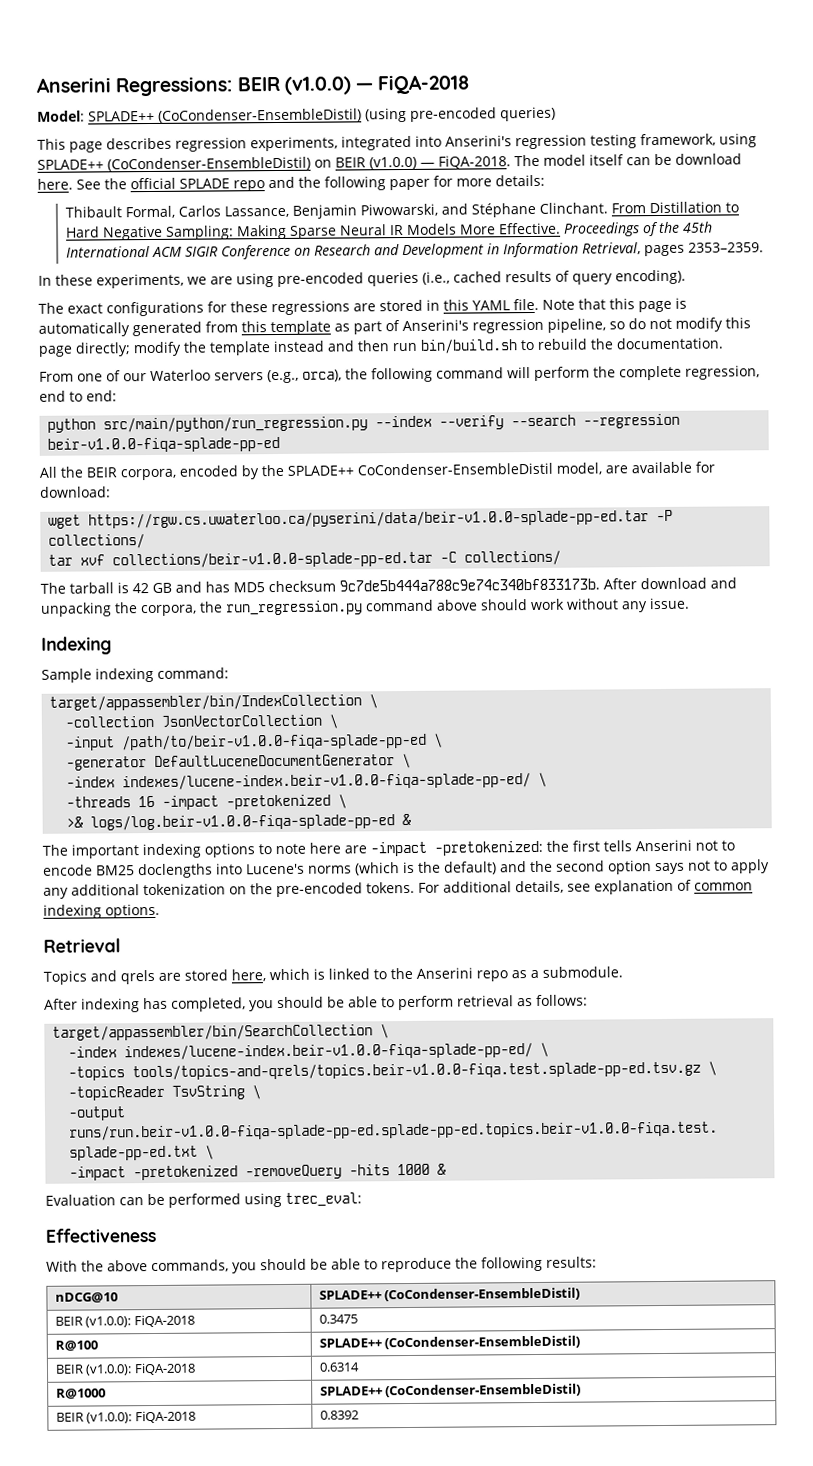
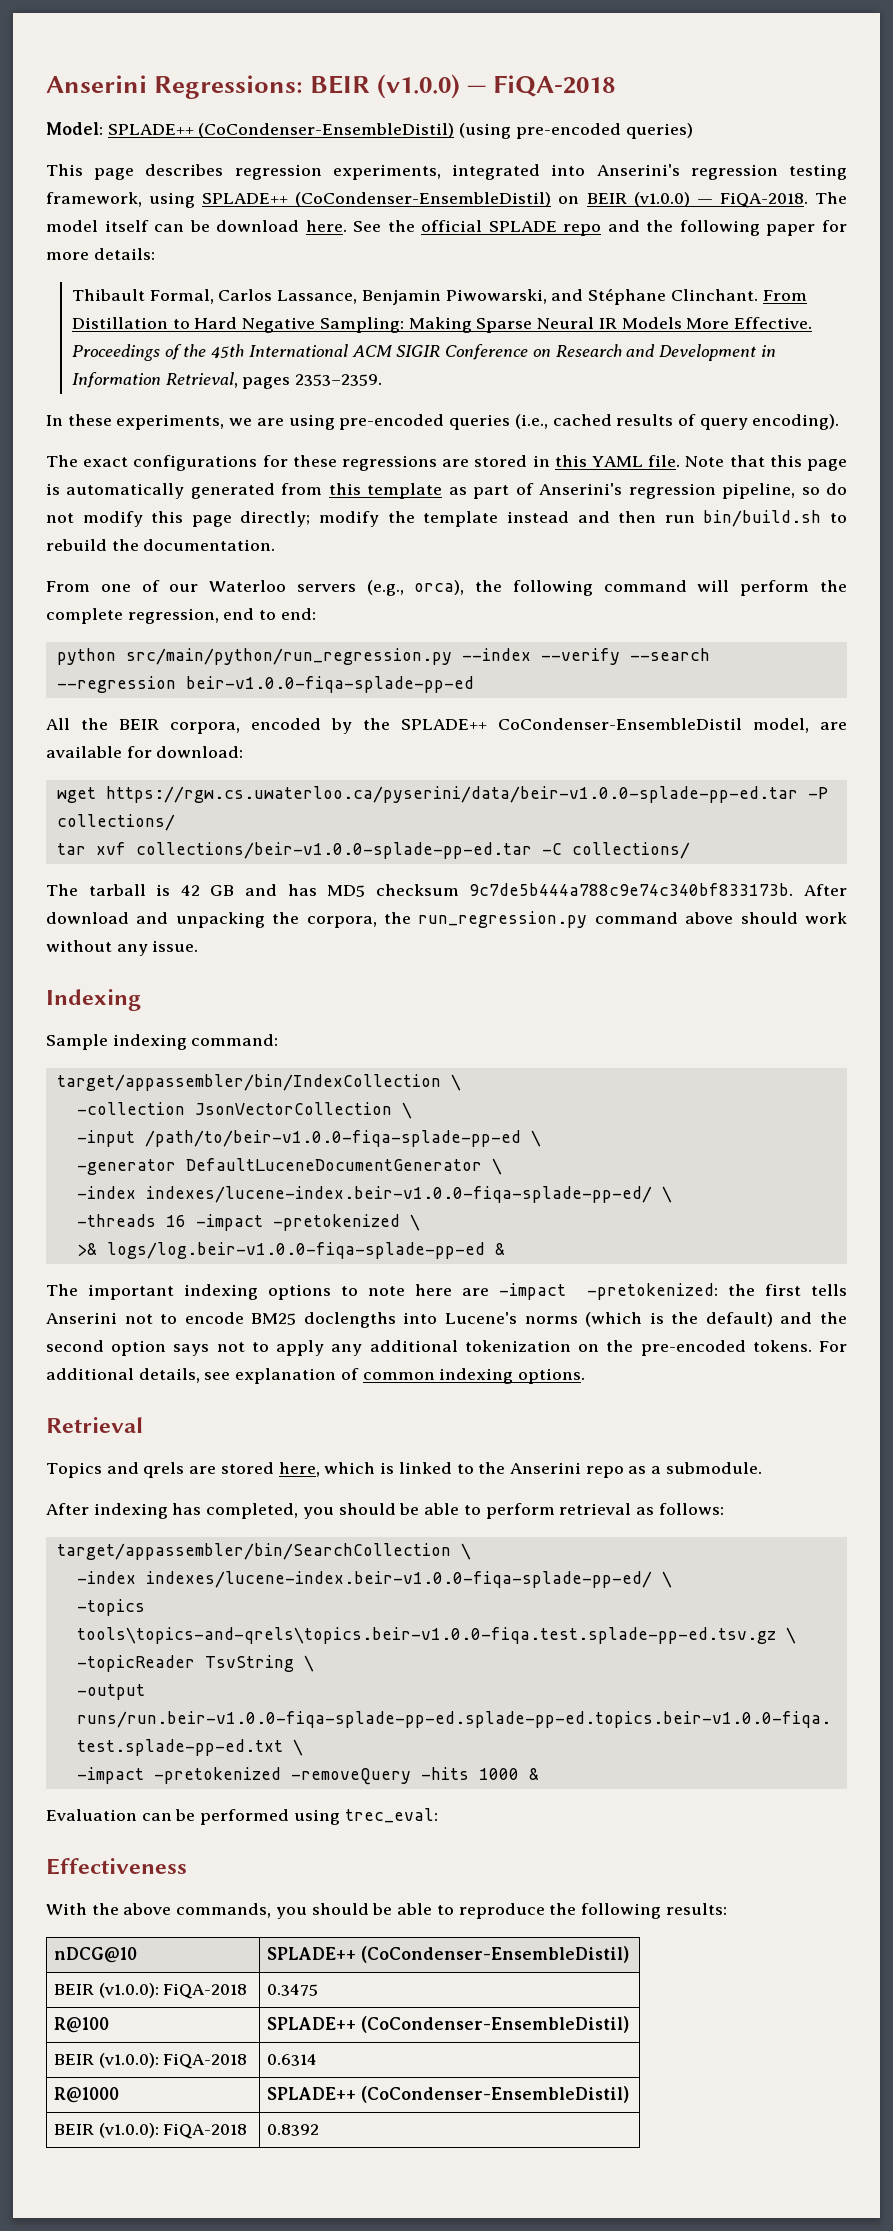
[132,1061,702,1081] tools/topics-and-qrels/topics.beir-v1.0.0-fiqa.test.splade-pp-ed.tsv.gz -> [76,1627,776,1644] tools\topics-and-qrels\topics.beir-v1.0.0-fiqa.test.splade-pp-ed.tsv.gz

